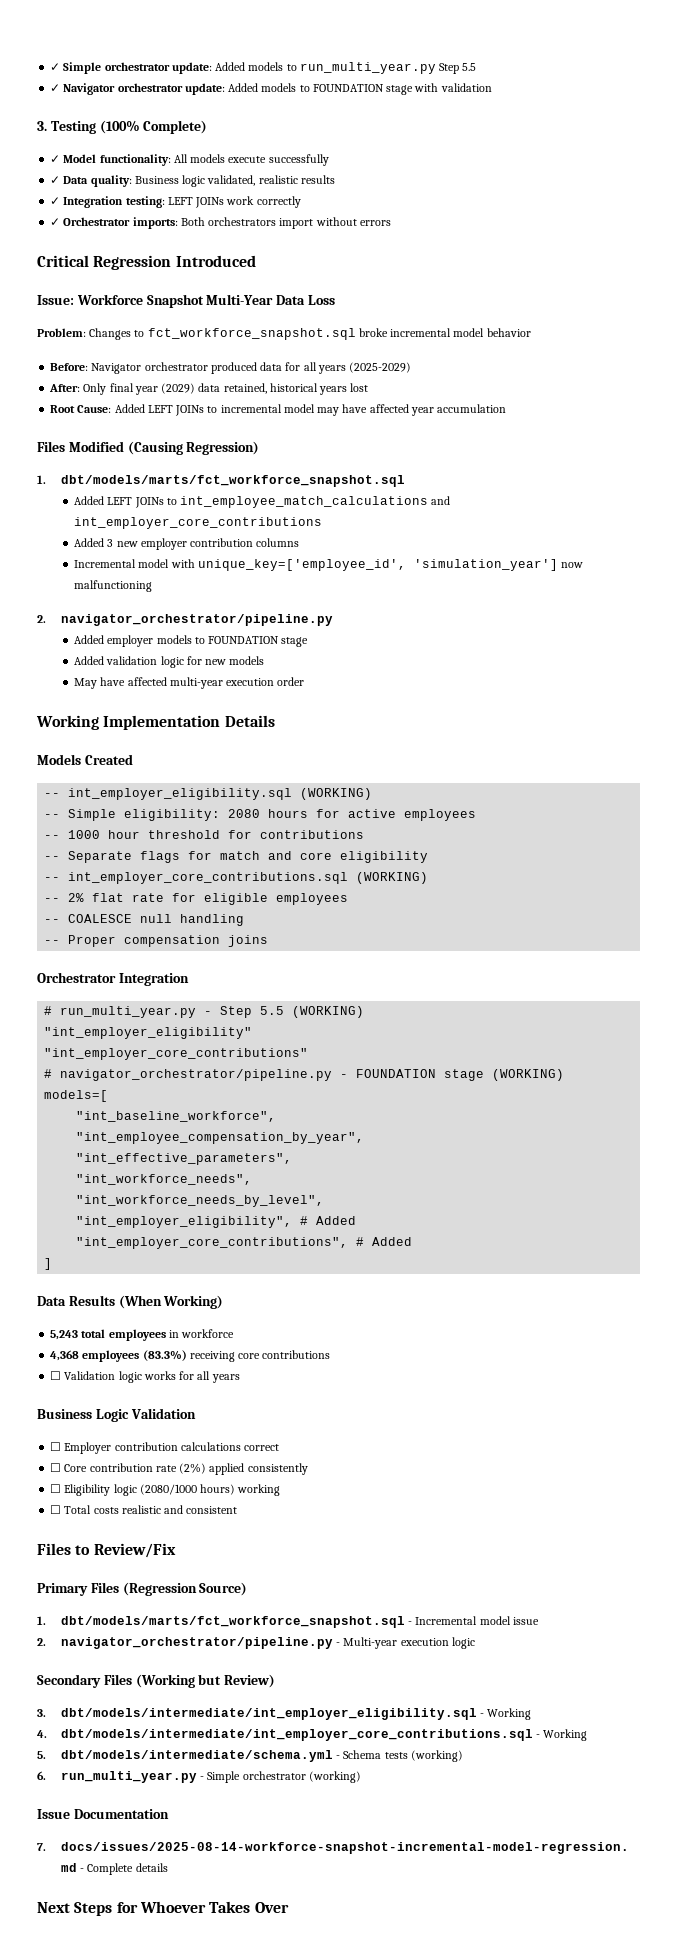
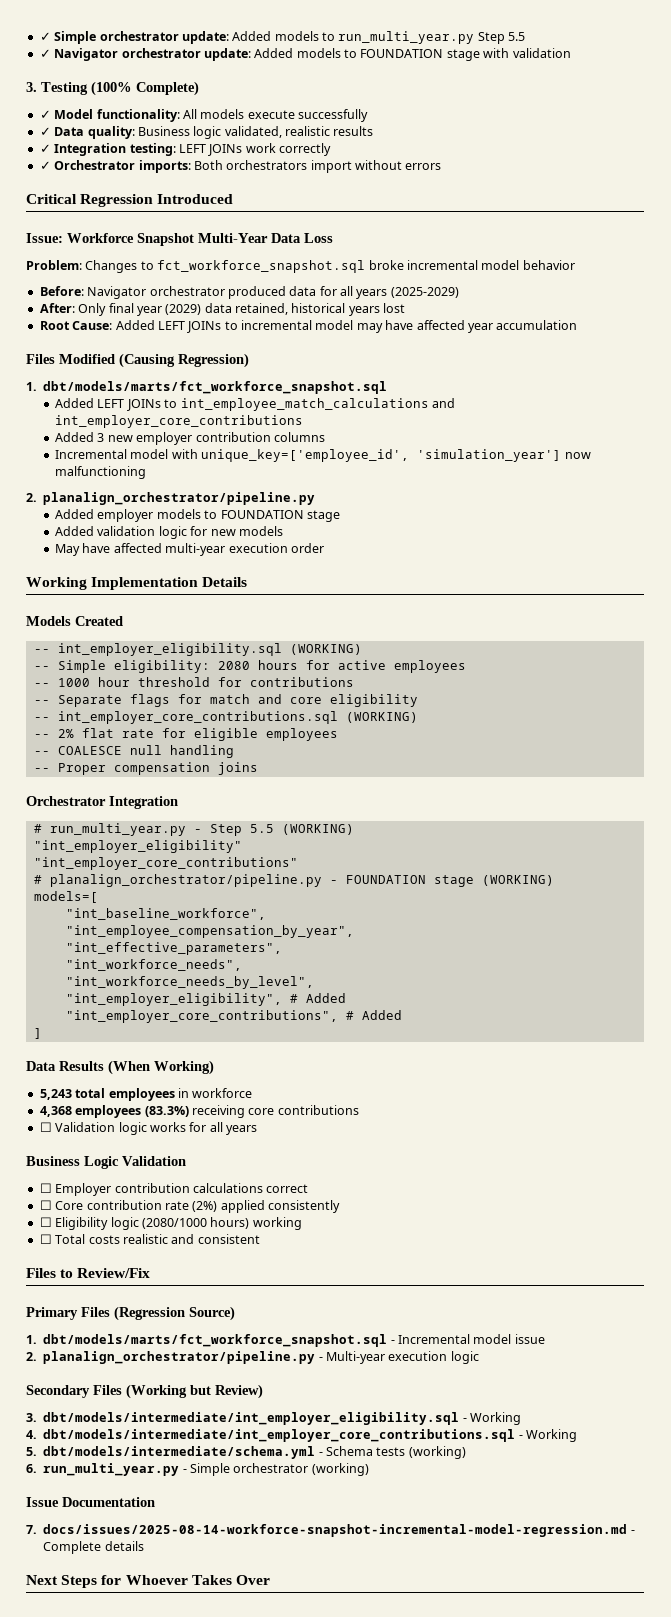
[60,614,333,626] navigator_orchestrator/pipeline.py -> [43,492,316,505] planalign_orchestrator/pipeline.py
[60,1069,333,1081] navigator_orchestrator/pipeline.py -> [49,874,322,887] planalign_orchestrator/pipeline.py
[60,1637,333,1649] navigator_orchestrator/pipeline.py -> [43,1351,316,1364] planalign_orchestrator/pipeline.py

